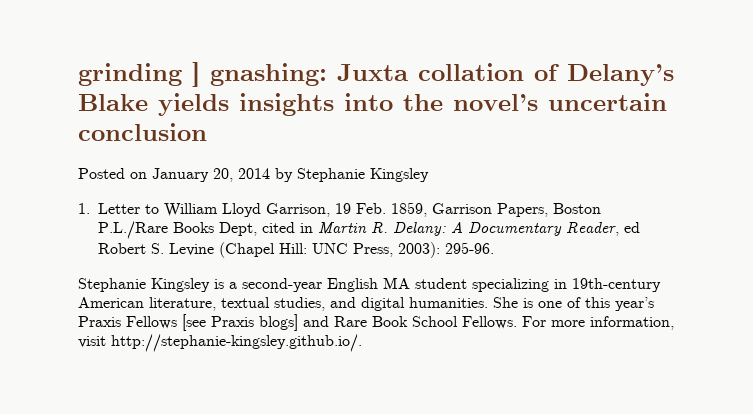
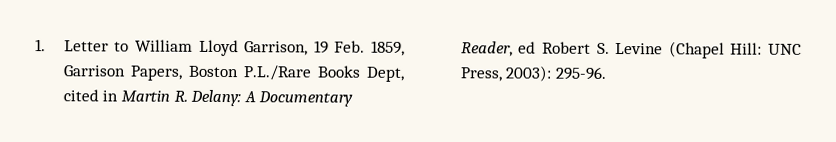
[78,62,674,87] [78,93,667,116] [78,123,207,141] [78,168,429,182] grinding ] gnashing: Juxta collation of Delany’s Blake yields insights into the novel’s uncertain conclusion // Posted on January 20, 2014 by Stephanie Kingsley // -> (35, 45) none
[78,277,661,292] [78,297,654,311] [78,314,674,331] [78,334,362,352] // Stephanie Kingsley is a second-year English MA student specializing in 19th-century American literature, textual studies, and digital humanities. She is one of this year’s Praxis Fellows [see Praxis blogs] and Rare Book School Fellows. For more information, visit http://stephanie-kingsley.github.io/. -> (608, 73) none

